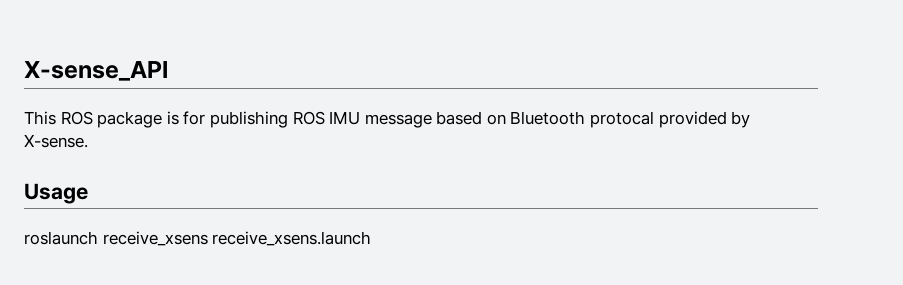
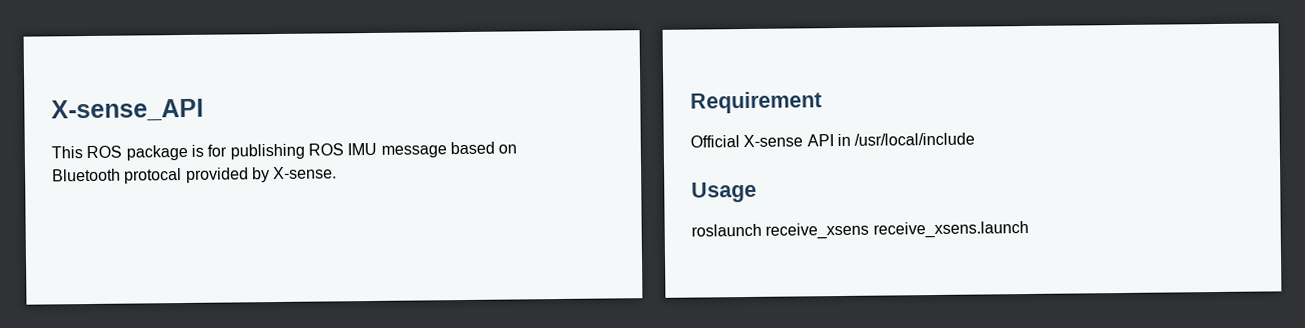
(88, 141) none -> [690,91,822,114] [690,132,976,148] // Requirement // Official X-sense API in /usr/local/include

